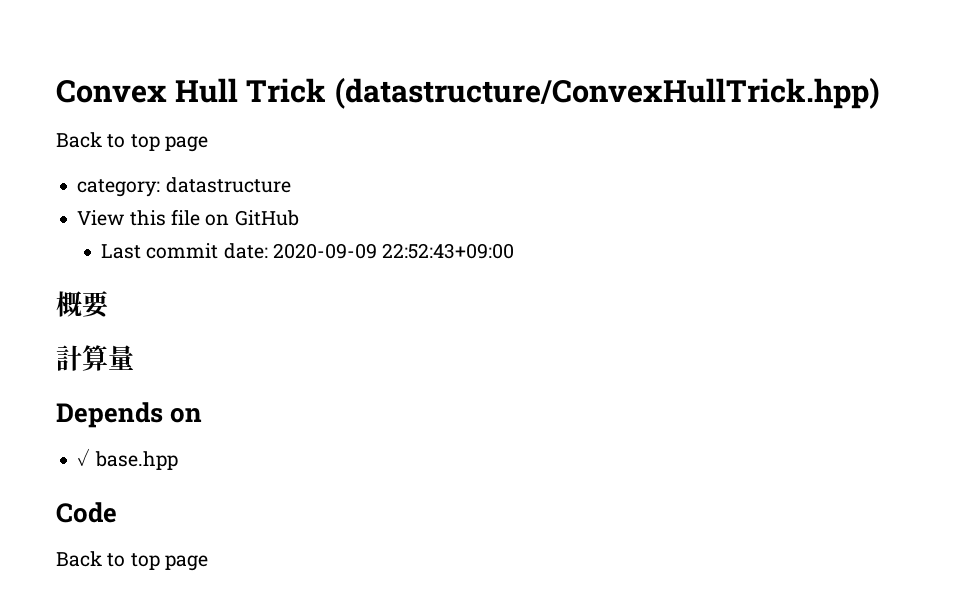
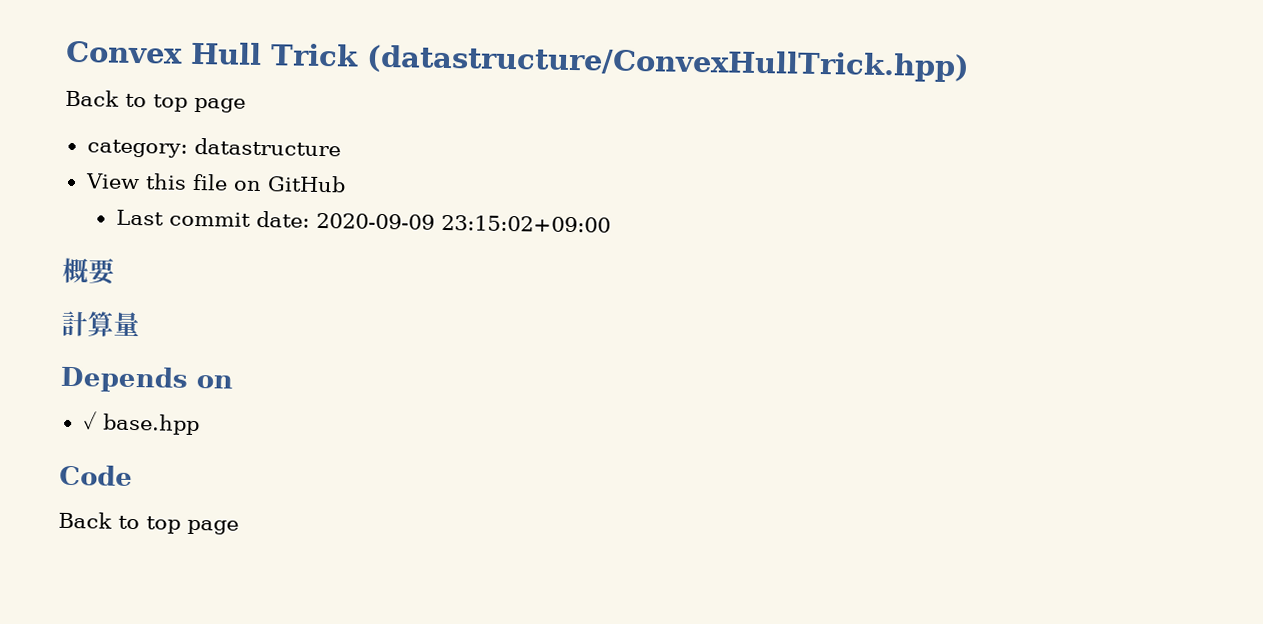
[382,243,515,259] 22:52:43+09:00 -> [440,214,611,233] 23:15:02+09:00

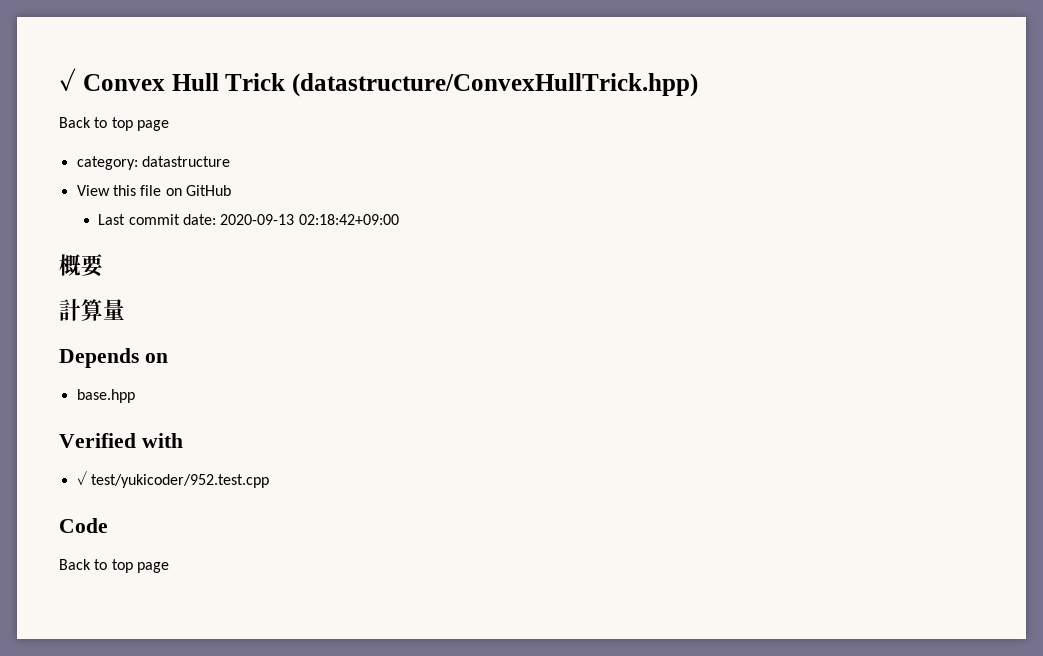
(65, 52) none -> [59,68,76,91] ✓
[315,212,611,233] 2020-09-09 23:15:02+09:00 -> [220,214,399,225] 2020-09-13 02:18:42+09:00
[82,411,200,436] // ✓ base.hpp -> [76,389,135,403] [59,433,183,448] [76,470,269,488] // base.hpp // Verified with // ✓ test/yukicoder/952.test.cpp

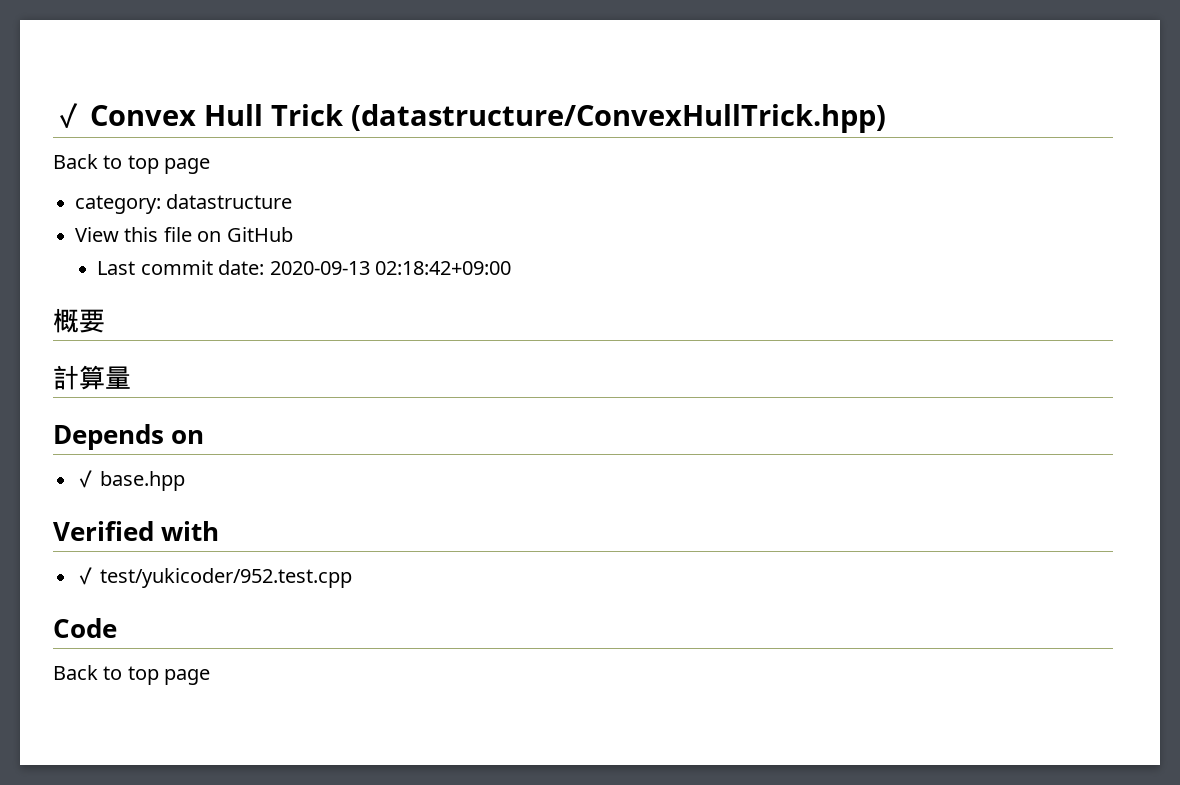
(168, 358) none -> [75,470,95,488] ✓

